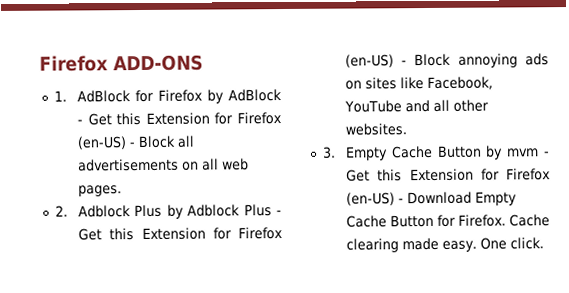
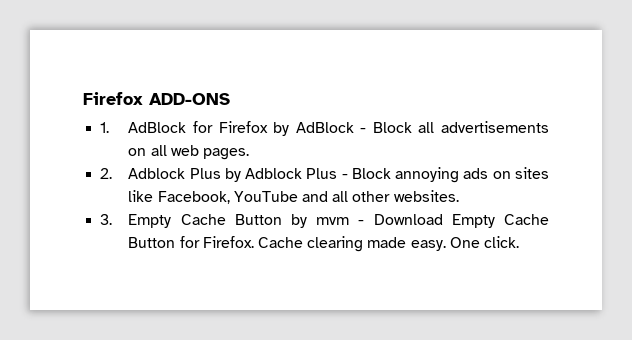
[87,112,283,126] [76,136,136,150] Get this Extension for Firefox (en-US) - -> (367, 130) none
[77,227,284,241] [344,54,408,68] Get this Extension for Firefox (en-US) - -> (348, 176) none
[345,168,552,182] [345,192,404,206] Get this Extension for Firefox (en-US) - -> (365, 222) none

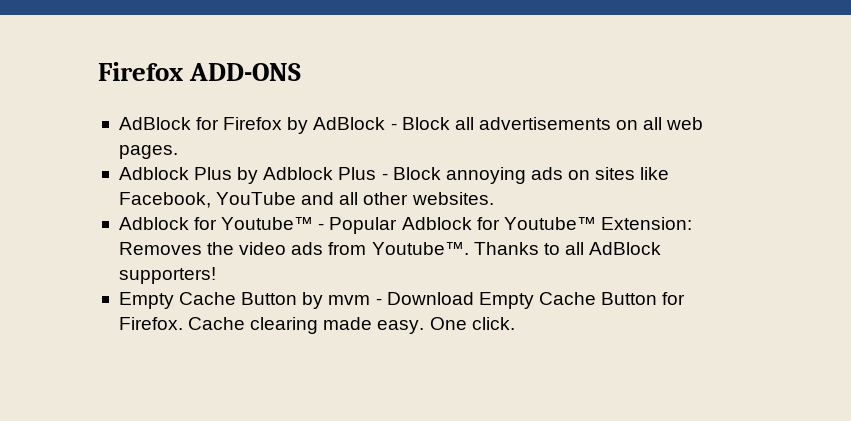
[100,122,110,133] 1. -> (302, 72) none
[100,168,113,179] 2. -> (178, 152) none
[100,214,113,225] 3. -> [118,217,692,234] [118,242,662,255] [118,267,216,284] Adblock for Youtube™ - Popular Adblock for Youtube™ Extension: Removes the video ads from Youtube™. Thanks to all AdBlock supporters! //

